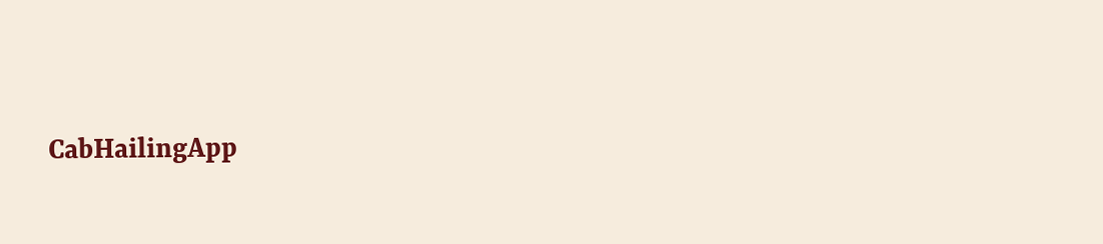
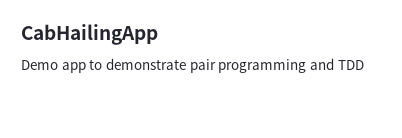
(238, 150) none -> [21,58,364,73] // Demo app to demonstrate pair programming and TDD

